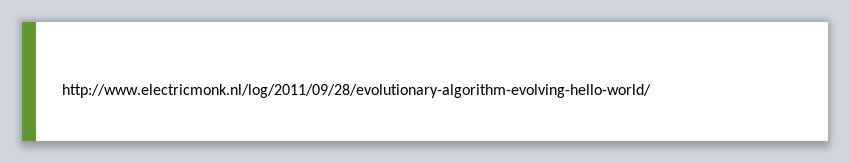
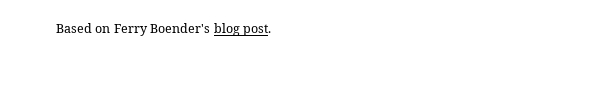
[62,84,651,98] http://www.electricmonk.nl/log/2011/09/28/evolutionary-algorithm-evolving-hello-world/ -> [56,23,271,36] Based on Ferry Boender's blog post.

